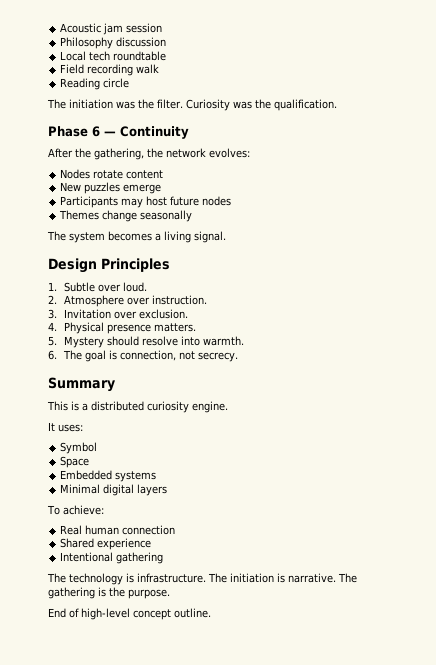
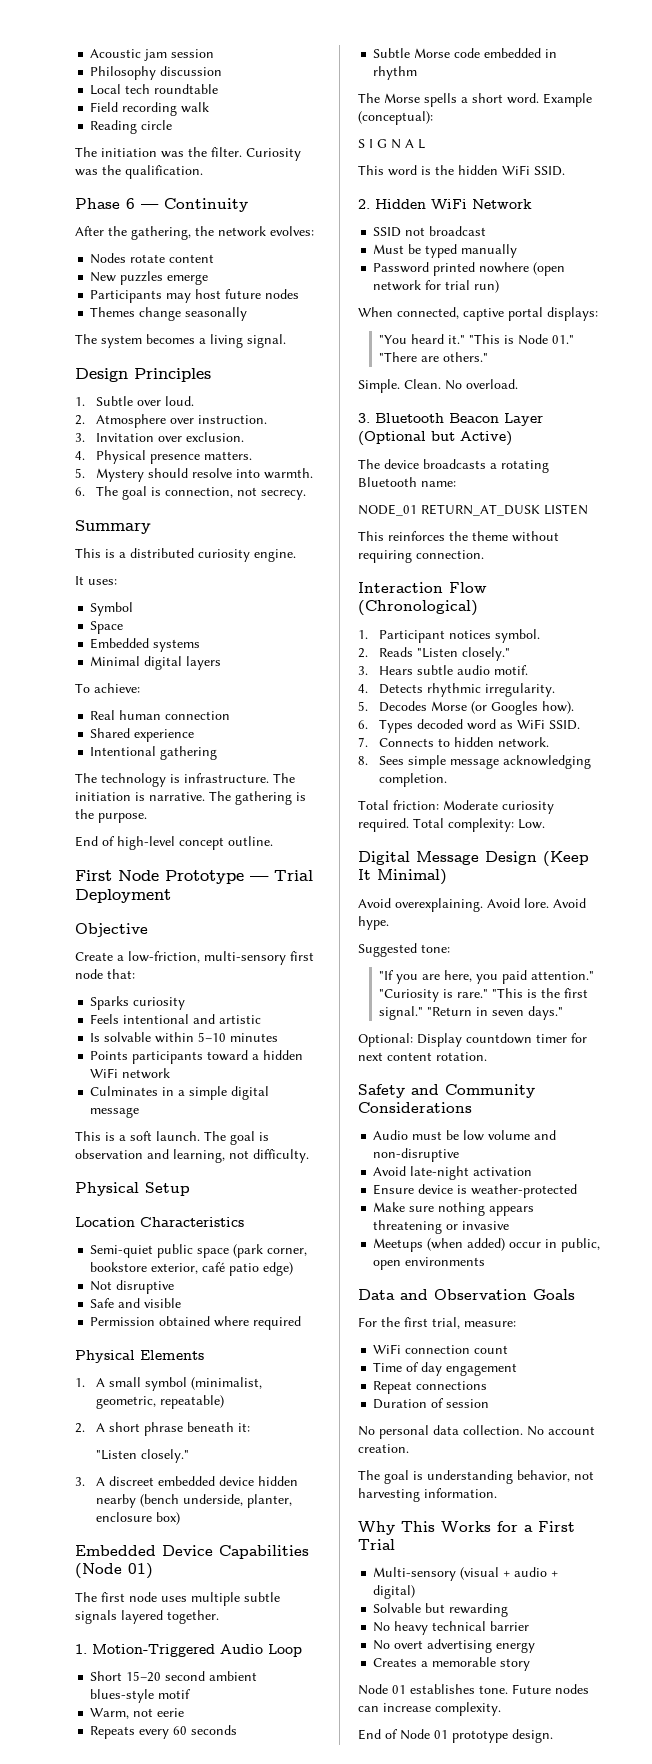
(211, 613) none -> [75,870,313,884] [75,889,171,903] [75,923,148,937] [75,951,314,965] [75,969,135,979] [90,996,186,1010] [90,1014,262,1024] [90,1032,279,1043] [90,1050,304,1064] [90,1068,171,1079] [90,1086,270,1100] [90,1107,140,1118] [75,1131,269,1145] [75,1149,309,1163] [75,1182,190,1196] [75,1217,244,1227] [90,1244,308,1258] [90,1262,294,1276] [90,1280,175,1294] [90,1298,182,1308] [90,1316,302,1330] [75,1350,204,1363] [75,1377,263,1391] [96,1395,225,1409] [75,1422,251,1436] [96,1449,190,1463] [75,1476,299,1486] [96,1494,293,1508] [96,1512,181,1525] [75,1545,309,1559] [75,1563,153,1579] [75,1592,280,1606] [75,1610,219,1624] [75,1644,302,1657] [90,1671,258,1682] [90,1689,192,1703] [90,1708,185,1719] [90,1725,238,1739] [373,48,558,58] [373,66,418,80] [358,93,592,107] [358,111,433,125] [358,139,425,149] [358,165,565,176] [358,199,532,209] [373,226,487,237] [373,244,518,258] [373,262,566,276] [373,280,500,293] [358,307,598,321] [379,334,575,345] [379,352,489,362] [358,379,518,393] [358,413,543,426] [358,431,512,446] [358,459,549,473] [358,477,456,487] [358,504,588,516] [358,531,559,542] [358,550,484,563] [358,582,487,593] [358,600,478,616] [358,629,541,643] [358,647,511,661] [358,665,529,675] [358,683,556,697] [358,701,575,715] [358,719,581,733] [358,737,550,748] [358,755,592,769] [379,773,448,787] [358,800,554,814] [358,818,545,832] [358,851,589,866] [358,869,447,885] [358,898,586,912] [358,916,389,930] [358,943,450,957] [379,970,595,984] [379,988,589,1002] [379,1006,564,1020] [358,1033,587,1047] [358,1052,487,1061] [358,1084,535,1098] [358,1102,472,1113] [373,1130,557,1141] [373,1148,460,1162] [373,1166,533,1180] [373,1184,578,1198] [373,1202,535,1216] [373,1220,510,1234] [373,1238,601,1252] [373,1257,486,1270] [358,1289,575,1300] [358,1317,516,1329] [373,1344,509,1354] [373,1362,518,1376] [373,1381,488,1394] [373,1398,490,1409] [358,1425,595,1439] [358,1444,409,1453] [358,1470,594,1484] [358,1488,497,1502] [358,1521,575,1535] [358,1539,395,1550] [373,1567,559,1581] [373,1585,416,1599] [373,1603,509,1617] [373,1621,530,1635] [373,1639,536,1653] [373,1657,531,1671] [358,1684,589,1695] [358,1702,501,1716] [358,1729,553,1743] // First Node Prototype — Trial Deployment // Objective // Create a low-friction, multi-sensory first node that: // Sparks curiosity // Feels intentional and artistic // Is solvable within 5–10 minutes // Points participants toward a hidden WiFi network // Culminates in a simple digital message // This is a soft launch. The goal is observation and learning, not difficulty. // Physical Setup // Location Characteristics // Semi-quiet public space (park corner, bookstore exterior, café patio edge) // Not disruptive // Safe and visible // Permission obtained where required // Physical Elements // 1. A small symbol (minimalist, geometric, repeatable) // 2. A short phrase beneath it: // "Listen closely." // 3. A discreet embedded device hidden nearby (bench underside, planter, enclosure box) // Embedded Device Capabilities (Node 01) // The first node uses multiple subtle signals layered together. // 1. Motion-Triggered Audio Loop // Short 15–20 second ambient blues-style motif // Warm, not eerie // Repeats every 60 seconds // Subtle Morse code embedded in rhythm // The Morse spells a short word. Example (conceptual): // S I G N A L // This word is the hidden WiFi SSID. // 2. Hidden WiFi Network // SSID not broadcast // Must be typed manually // Password printed nowhere (open network for trial run) // When connected, captive portal displays: // "You heard it." "This is Node 01." "There are others." // Simple. Clean. No overload. // 3. Bluetooth Beacon Layer (Optional but Active) // The device broadcasts a rotating Bluetooth name: // NODE_01 RETURN_AT_DUSK LISTEN // This reinforces the theme without requiring connection. // Interaction Flow (Chronological) // 1. Participant notices symbol. // 2. Reads "Listen closely." // 3. Hears subtle audio motif. // 4. Detects rhythmic irregularity. // 5. Decodes Morse (or Googles how). // 6. Types decoded word as WiFi SSID. // 7. Connects to hidden network. // 8. Sees simple message acknowledging completion. // Total friction: Moderate curiosity required. Total complexity: Low. // Digital Message Design (Keep It Minimal) // Avoid overexplaining. Avoid lore. Avoid hype. // Suggested tone: // "If you are here, you paid attention." "Curiosity is rare." "This is the first signal." "Return in seven days." // Optional: Display countdown timer for next content rotation. // Safety and Community Considerations // Audio must be low volume and non-disruptive // Avoid late-night activation // Ensure device is weather-protected // Make sure nothing appears threatening or invasive // Meetups (when added) occur in public, open environments // Data and Observation Goals // For the first trial, measure: // WiFi connection count // Time of day engagement // Repeat connections // Duration of session // No personal data collection. No account creation. // The goal is understanding behavior, not harvesting information. // Why This Works for a First Trial // Multi-sensory (visual + audio + digital) // Solvable but rewarding // No heavy technical barrier // No overt advertising energy // Creates a memorable story // Node 01 establishes tone. Future nodes can increase complexity. // End of Node 01 prototype design.

